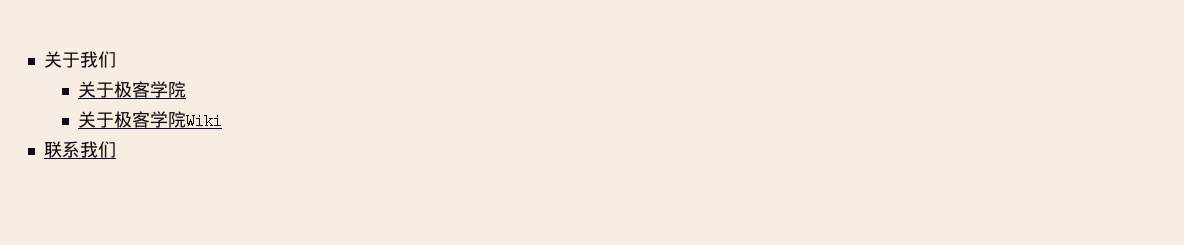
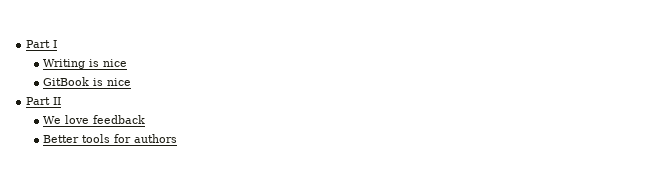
[43,51,116,68] [78,81,187,98] [78,111,224,130] [43,141,116,158] 关于我们 // 关于极客学院 // 关于极客学院Wiki // 联系我们 -> [26,40,58,48] [43,59,128,69] [43,77,132,86] [26,97,62,105] [43,115,146,124] [43,134,178,143] Part I // Writing is nice // GitBook is nice // Part II // We love feedback // Better tools for authors

